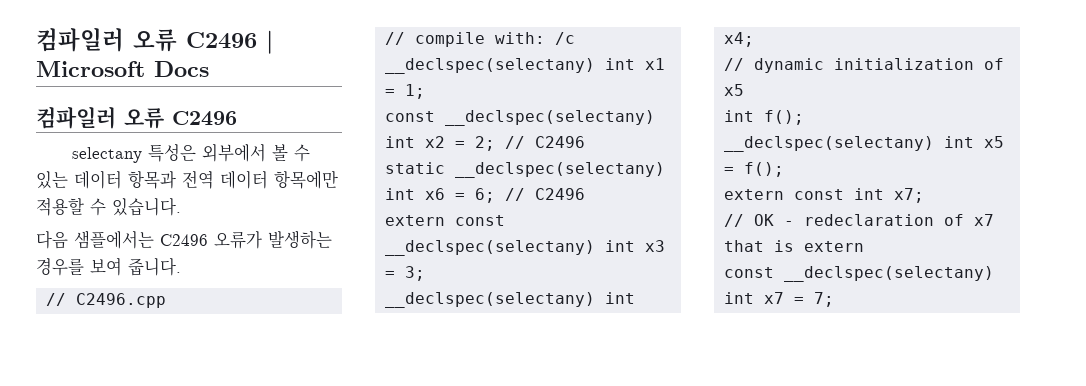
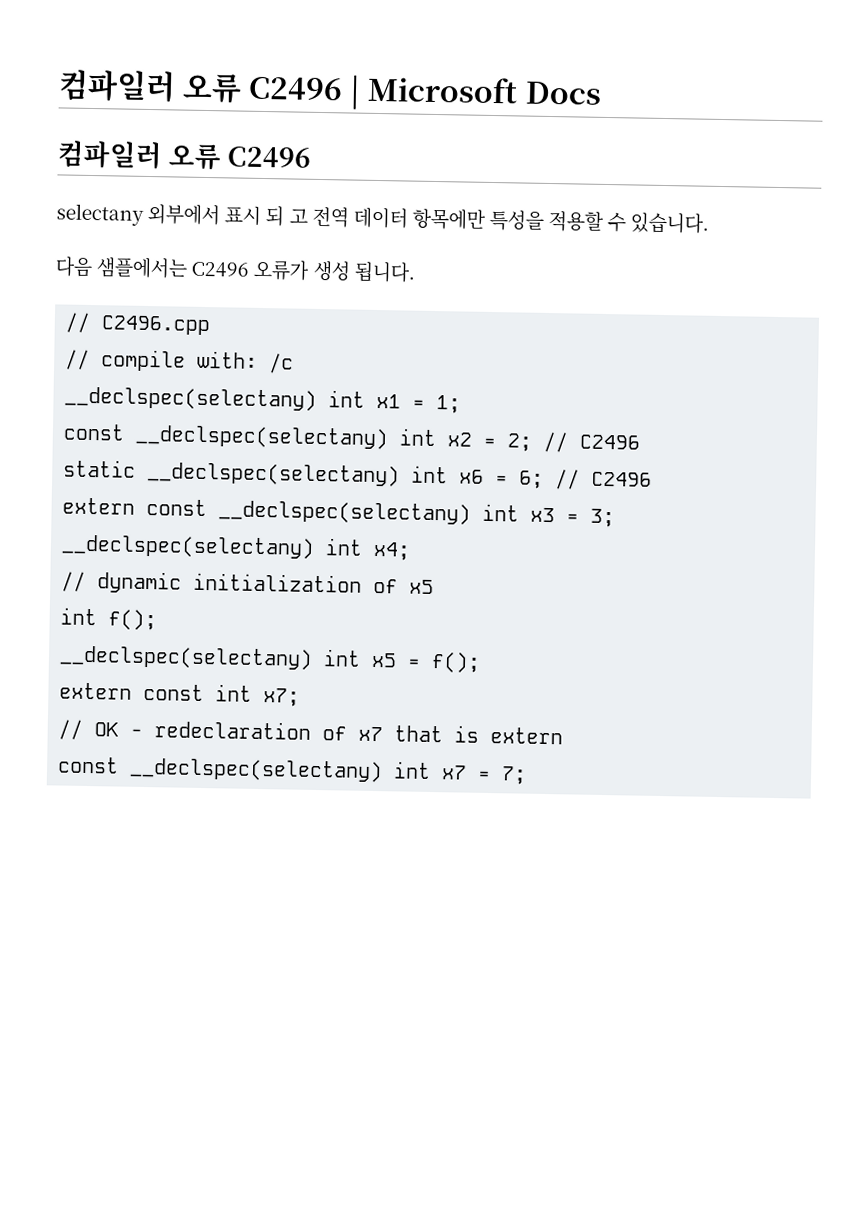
[147,143,310,162] [36,170,176,189] 특성은 외부에서 볼 수 있는 데이터 항목과 -> [147,203,308,227] 외부에서 표시 되 고
(338, 179) none -> [489,209,545,231] 특성을
[268,230,332,249] [36,257,181,276] 발생하는 경우를 보여 줍니다. -> [312,260,415,283] 생성 됩니다.

